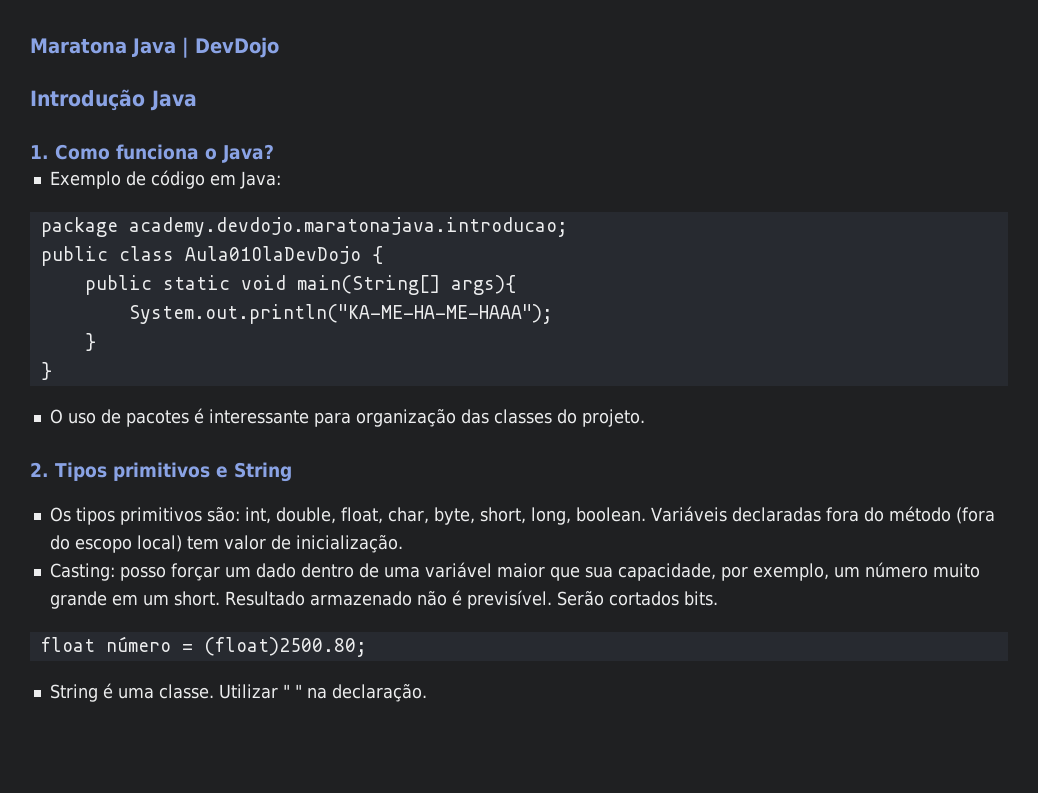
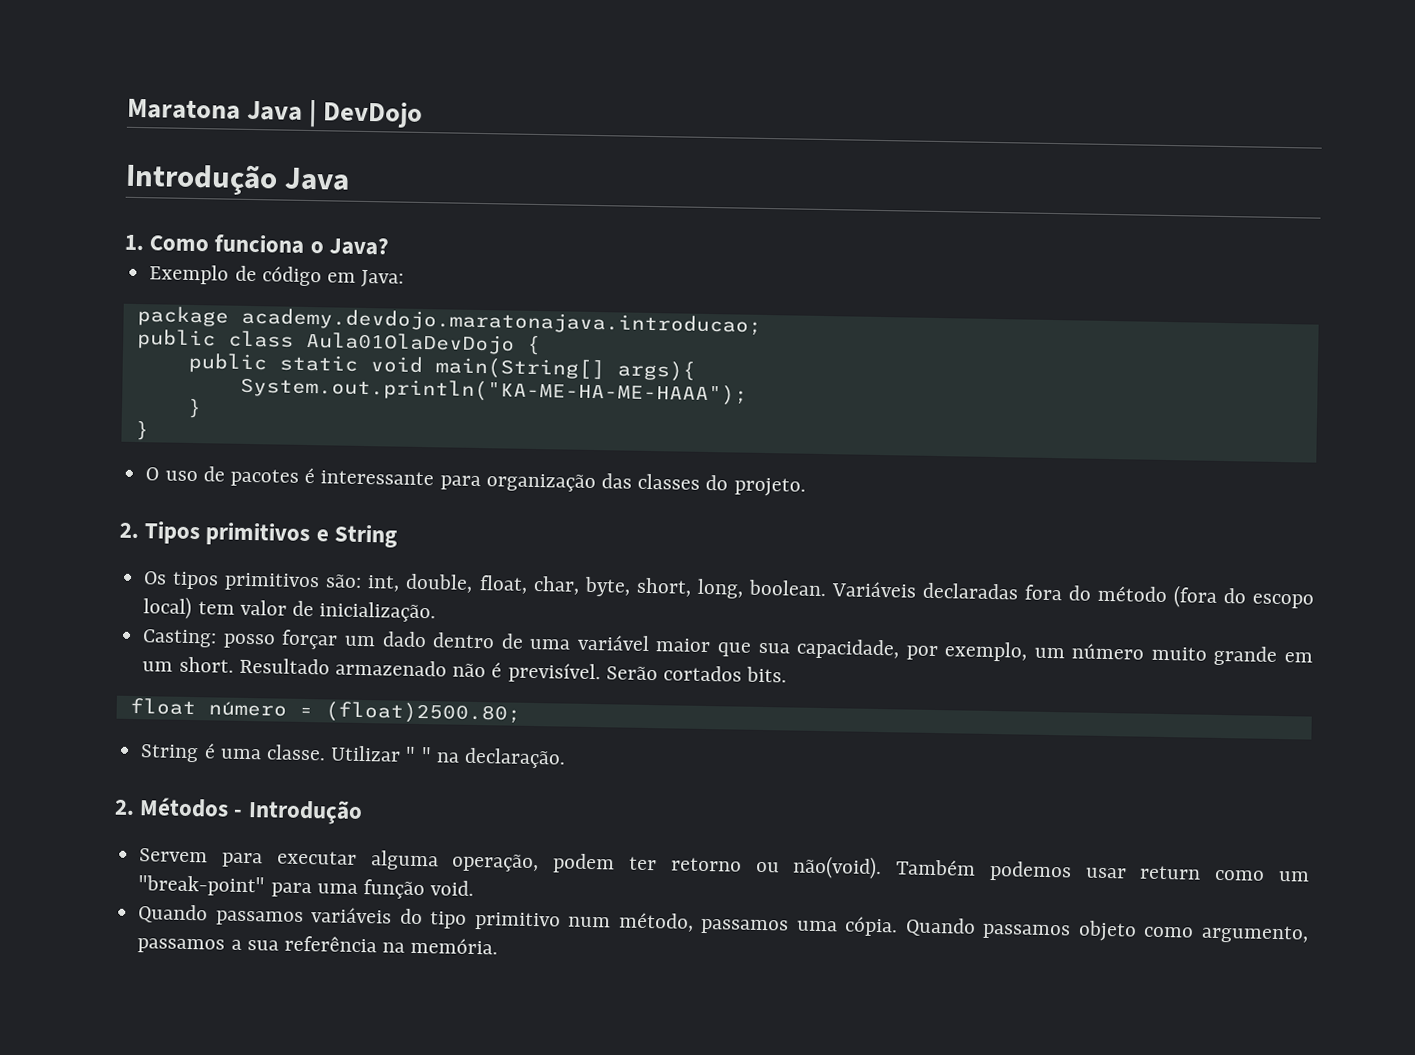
(427, 693) none -> [114,797,363,826] [139,848,1310,882] [138,875,475,900] [138,904,1309,944] [137,935,499,955] // 2. Métodos - Introdução // Servem para executar alguma operação, podem ter retorno ou não(void). Também podemos usar return como um "break-point" para uma função void. // Quando passamos variáveis do tipo primitivo num método, passamos uma cópia. Quando passamos objeto como argumento, passamos a sua referência na memória.

